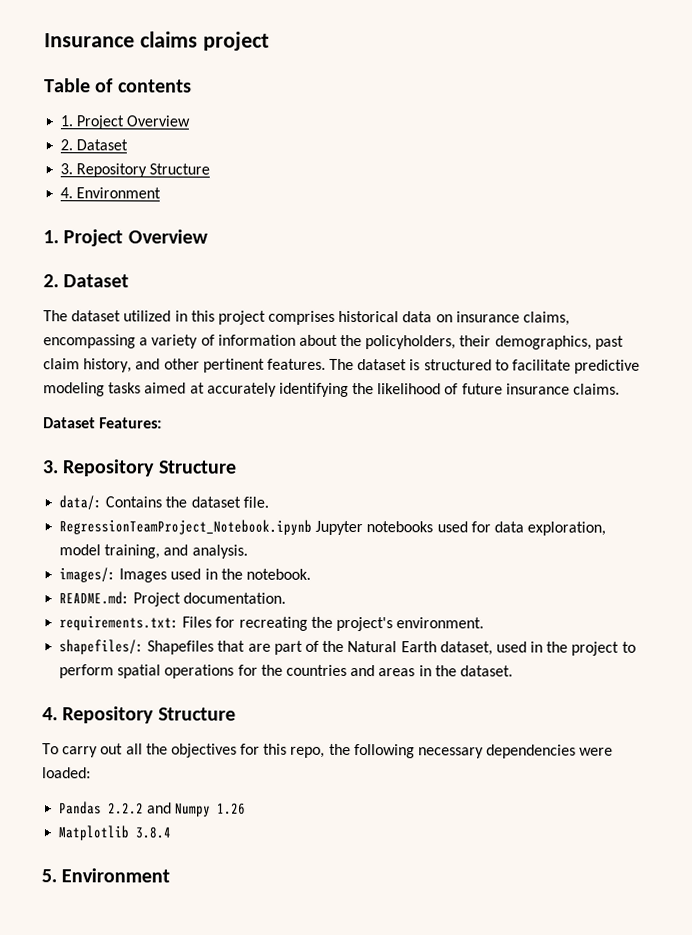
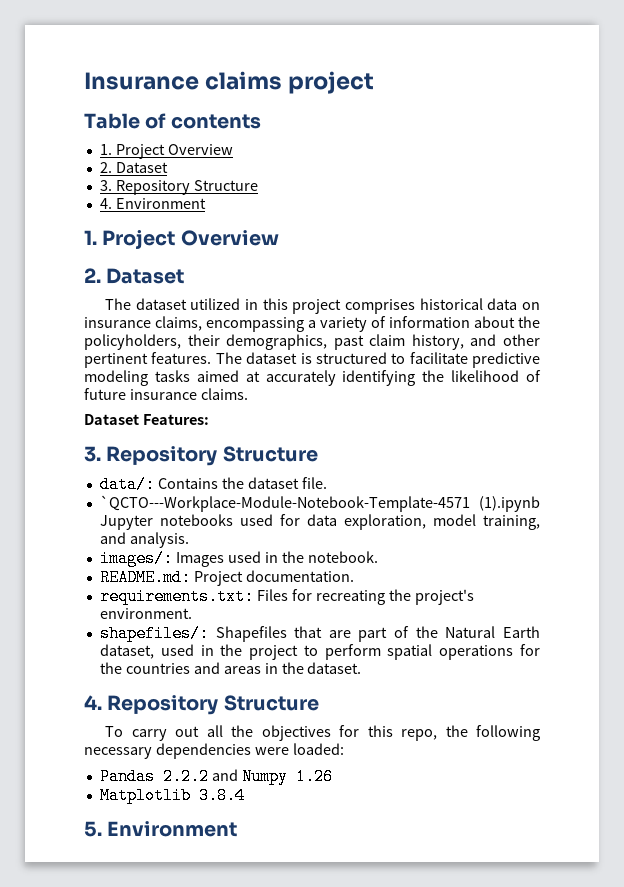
[59,519,313,535] RegressionTeamProject_Notebook.ipynb -> [99,495,540,512] `QCTO---Workplace-Module-Notebook-Template-4571 (1).ipynb

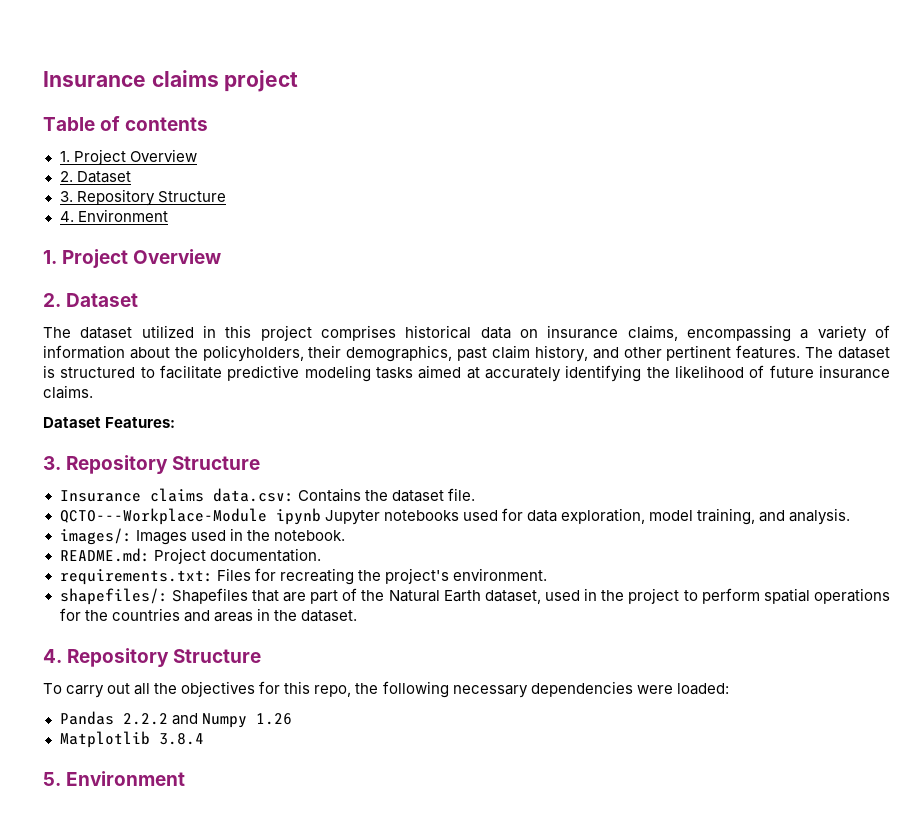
[99,476,155,493] data/: -> [59,488,294,502] Insurance claims data.csv:
[99,495,540,512] `QCTO---Workplace-Module-Notebook-Template-4571 (1).ipynb -> [59,508,321,525] QCTO---Workplace-Module ipynb

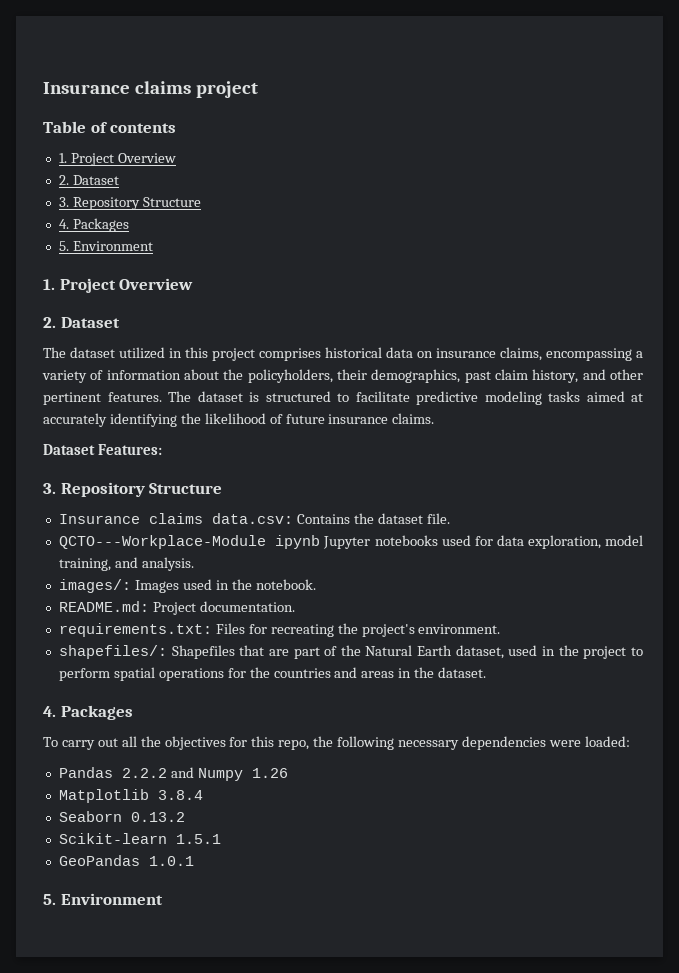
(74, 216) none -> [72,218,129,232] [58,241,69,251] Packages // 5.
[67,648,262,667] Repository Structure -> [60,705,133,720] Packages
(204, 739) none -> [58,811,185,822] [58,833,221,844] [58,855,194,866] // Seaborn 0.13.2 // Scikit-learn 1.5.1 // GeoPandas 1.0.1

